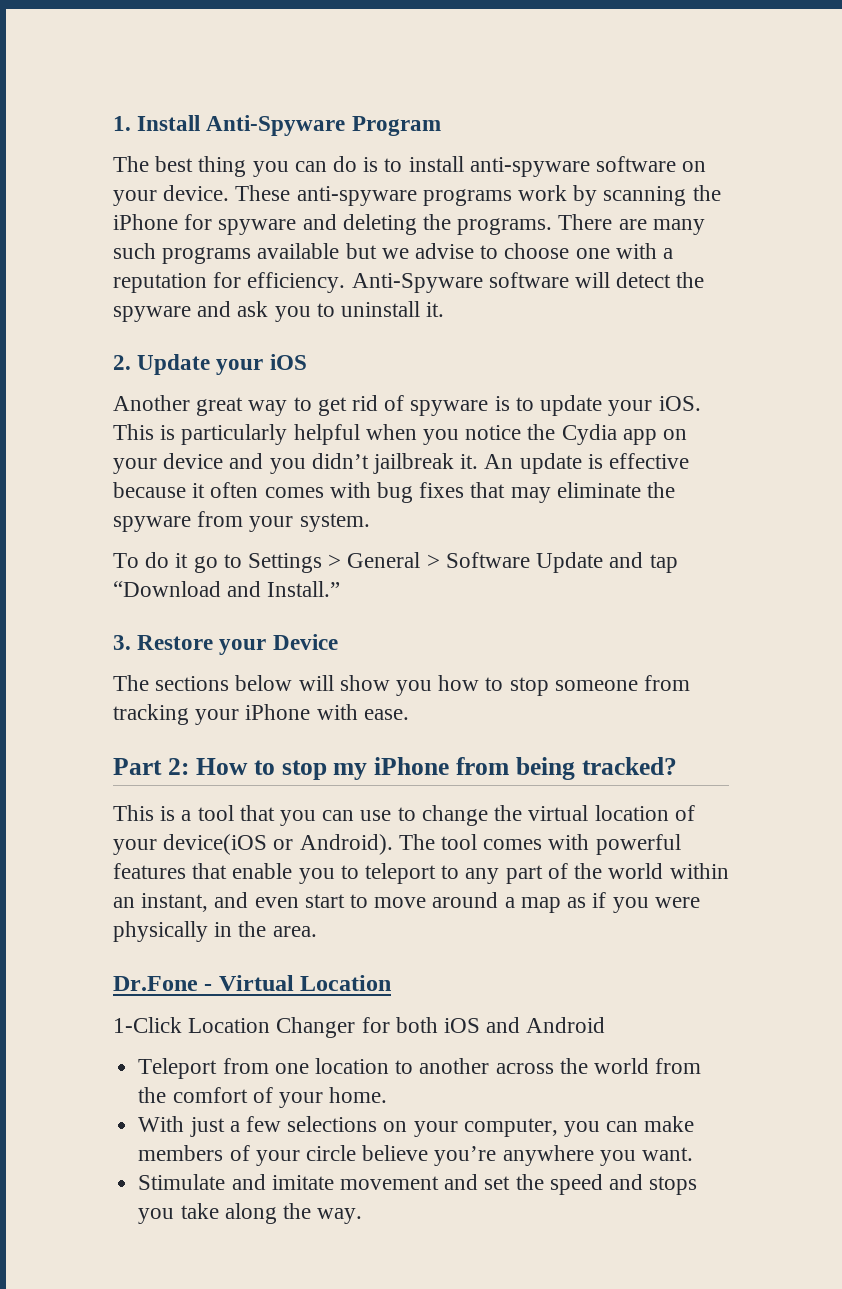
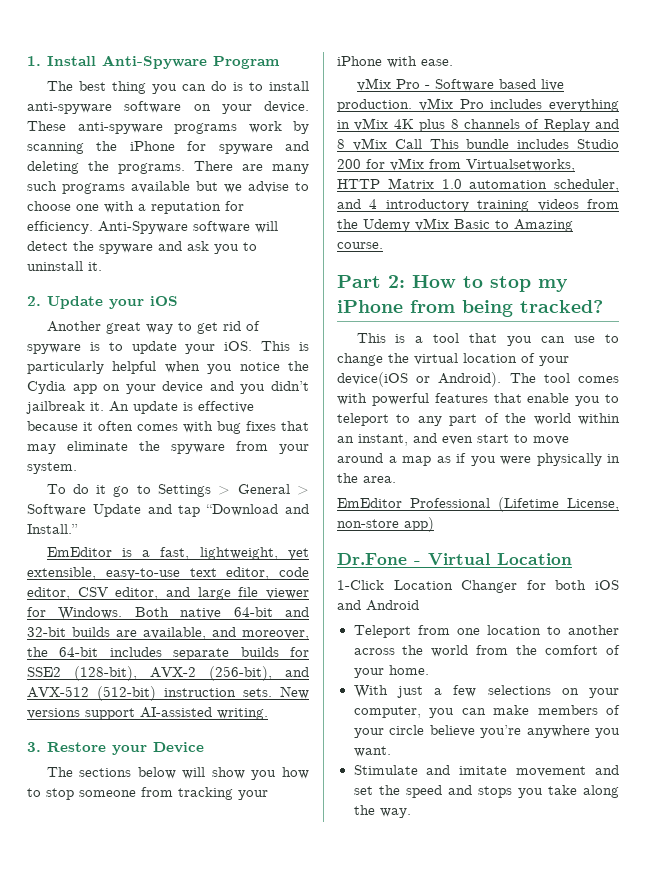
(341, 589) none -> [46,547,309,560] [27,567,309,580] [27,587,309,600] [27,607,309,620] [27,627,309,640] [27,647,309,660] [27,666,309,681] [27,686,309,701] [27,707,268,720] // EmEditor is a fast, lightweight, yet extensible, easy-to-use text editor, code editor, CSV editor, and large file viewer for Windows. Both native 64-bit and 32-bit builds are available, and moreover, the 64-bit includes separate builds for SSE2 (128-bit), AVX-2 (256-bit), and AVX-512 (512-bit) instruction sets. New versions support AI-assisted writing.
(409, 714) none -> [356,78,564,91] [337,98,619,112] [337,118,619,132] [337,138,619,151] [337,158,575,172] [337,178,619,192] [337,199,619,212] [337,218,573,232] [337,242,383,249] // vMix Pro - Software based live production. vMix Pro includes everything in vMix 4K plus 8 channels of Replay and 8 vMix Call This bundle includes Studio 200 for vMix from Virtualsetworks, HTTP Matrix 1.0 automation scheduler, and 4 introductory training videos from the Udemy vMix Basic to Amazing course.
(317, 931) none -> [337,497,619,512] [337,517,434,532] // EmEditor Professional (Lifetime License, non-store app)

